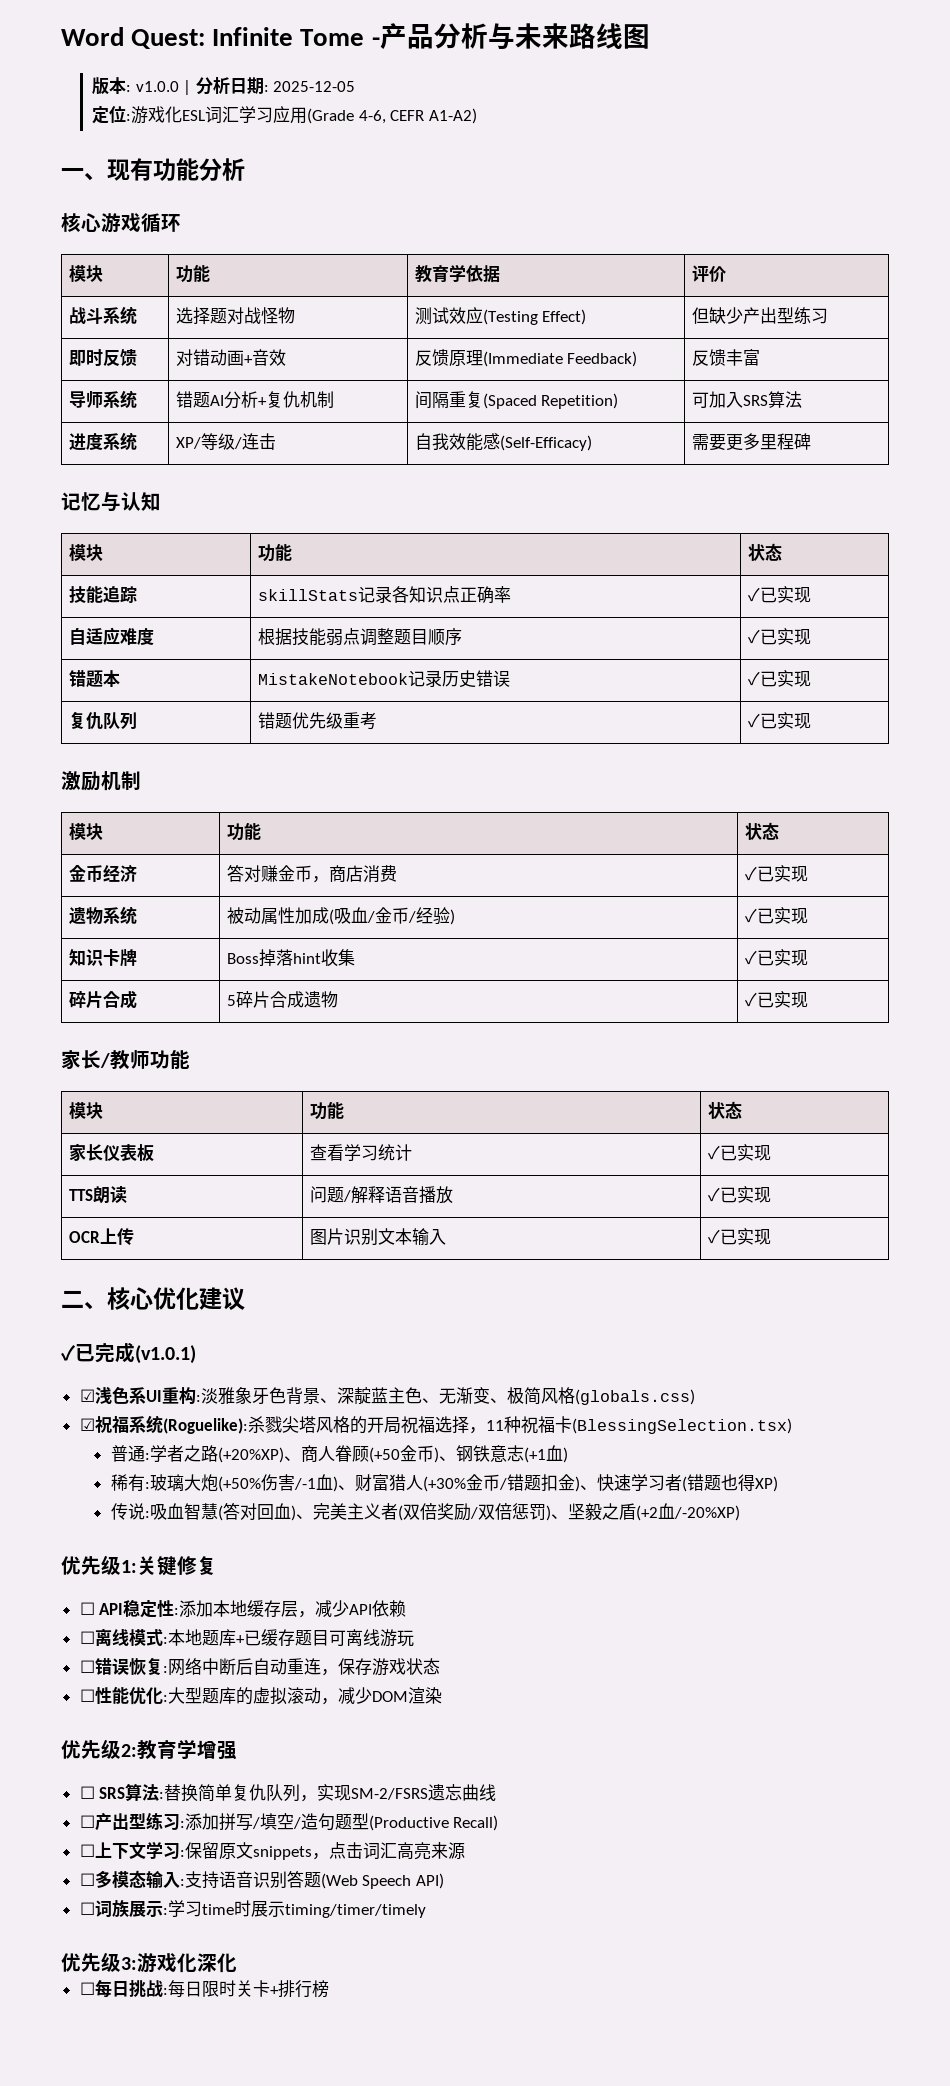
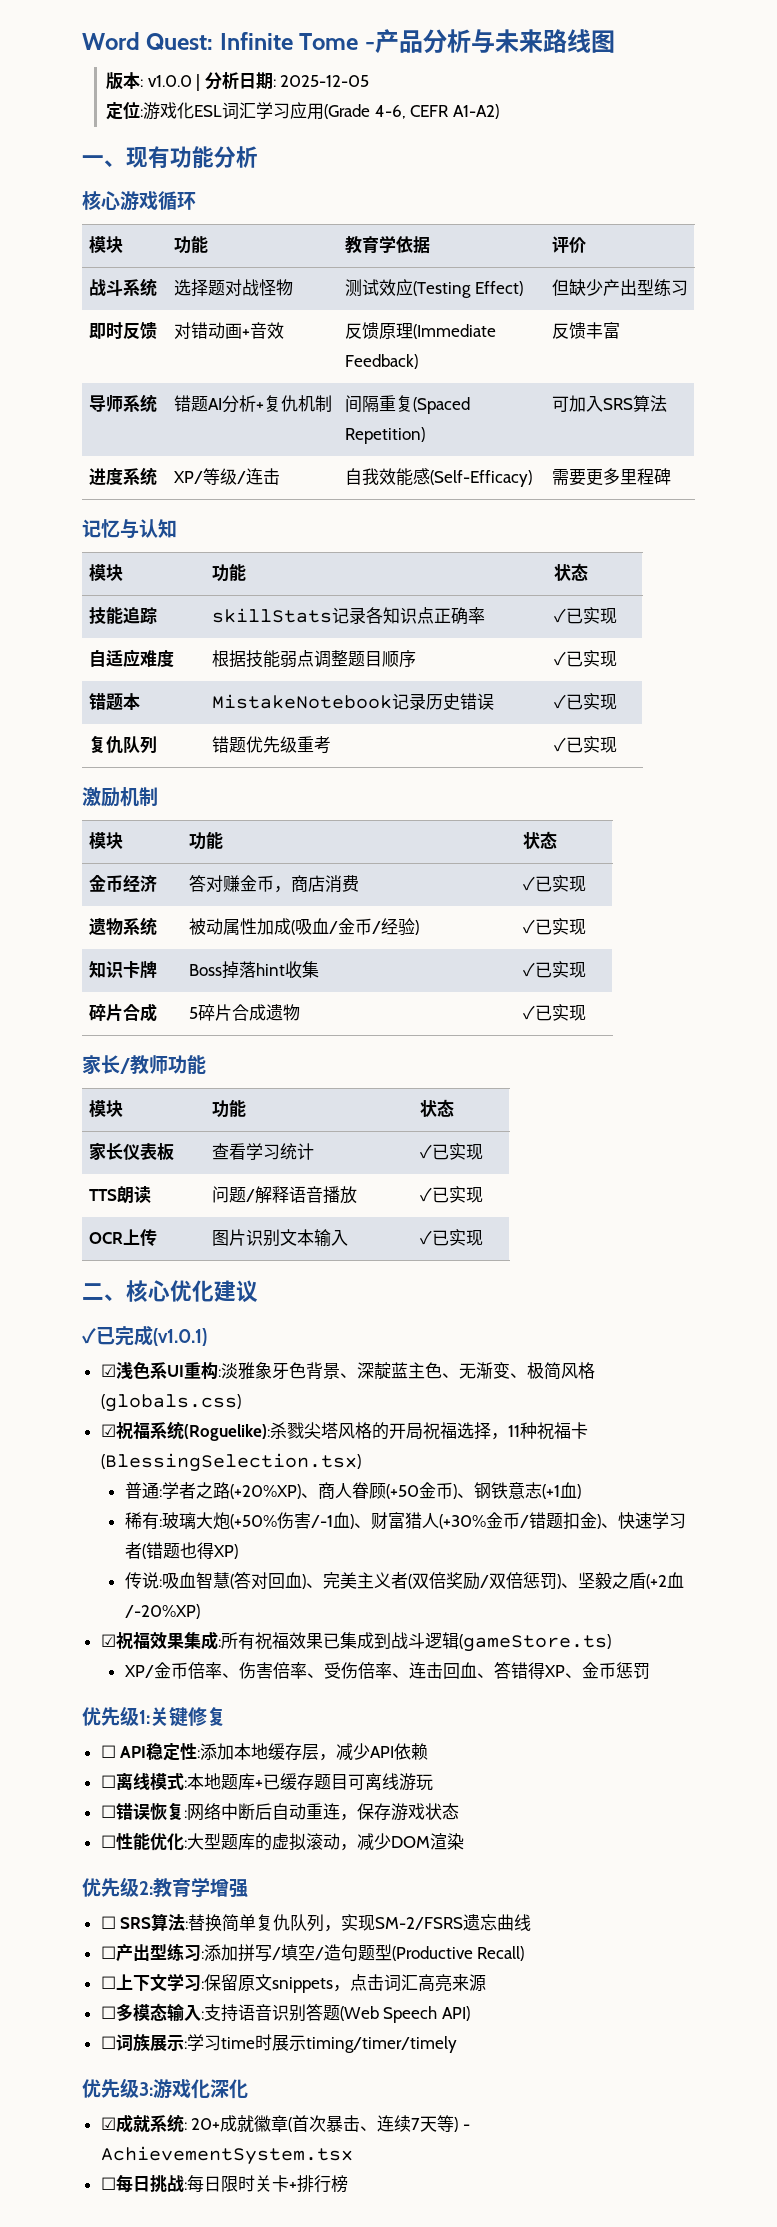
(740, 1513) none -> [100,1631,611,1652] [124,1661,650,1680] // ☑祝福效果集成:所有祝福效果已集成到战斗逻辑(gameStore.ts) // XP/金币倍率、伤害倍率、受伤倍率、连击回血、答错得XP、金币惩罚
(237, 1963) none -> [100,2114,470,2133] [100,2146,353,2165] // ☑成就系统: 20+成就徽章(首次暴击、连续7天等) - AchievementSystem.tsx

